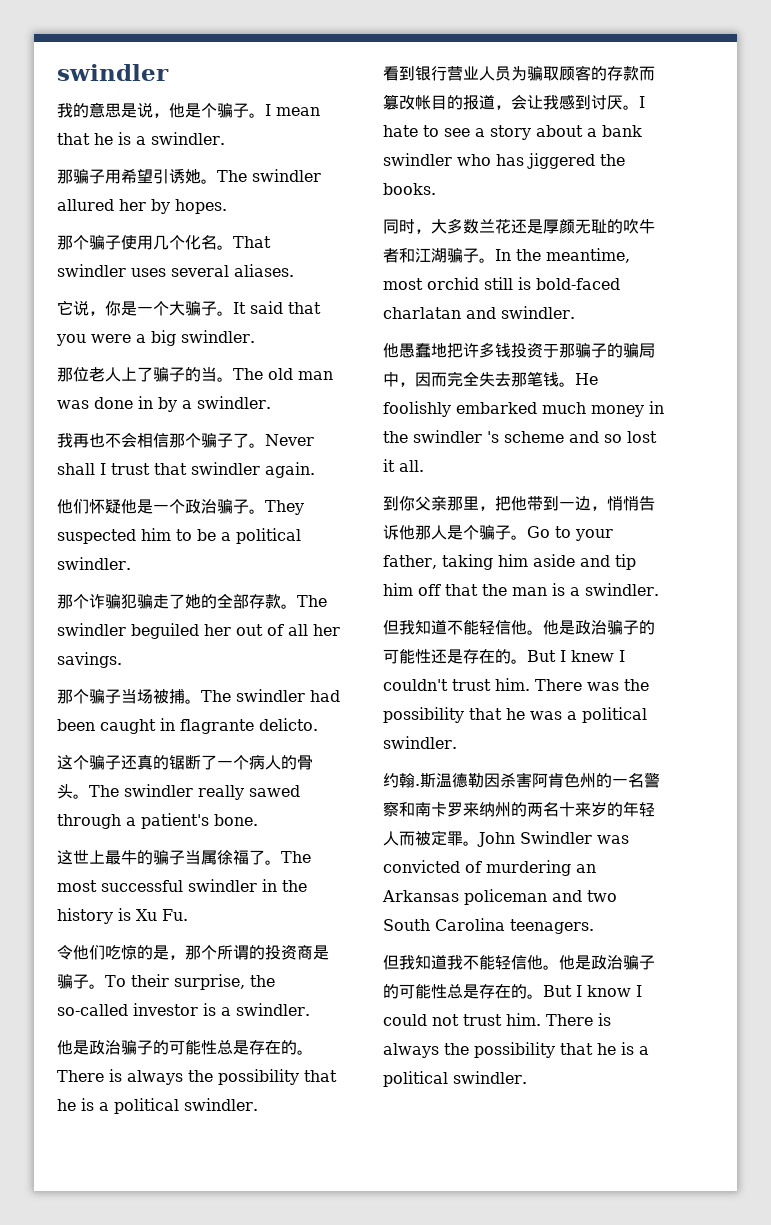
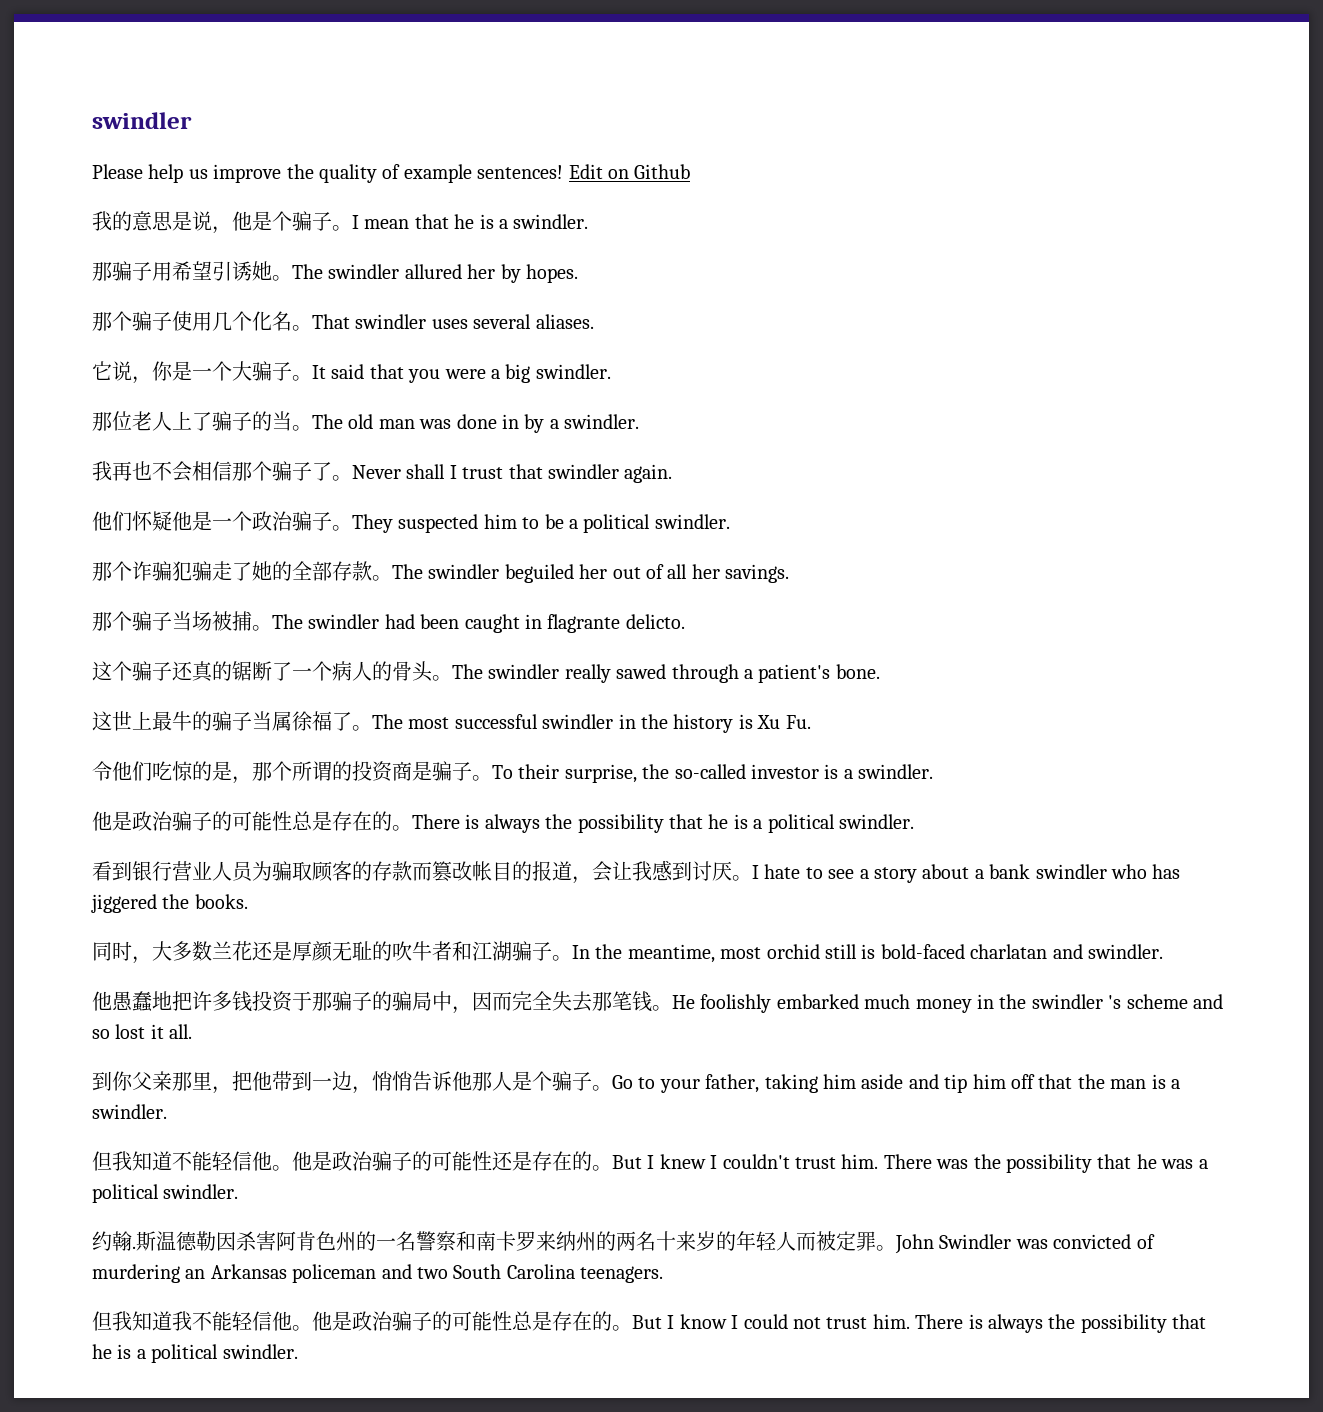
[57,64,169,81] swindler -> [92,112,192,129] [92,164,691,183] swindler // Please help us improve the quality of example sentences! Edit on Github

